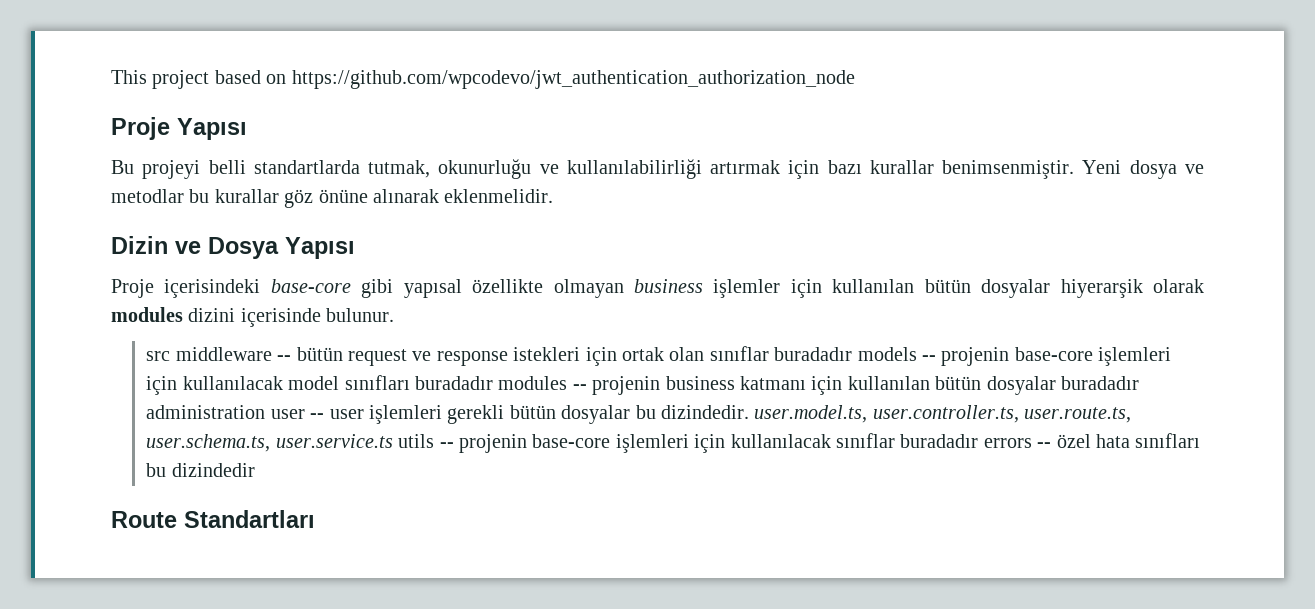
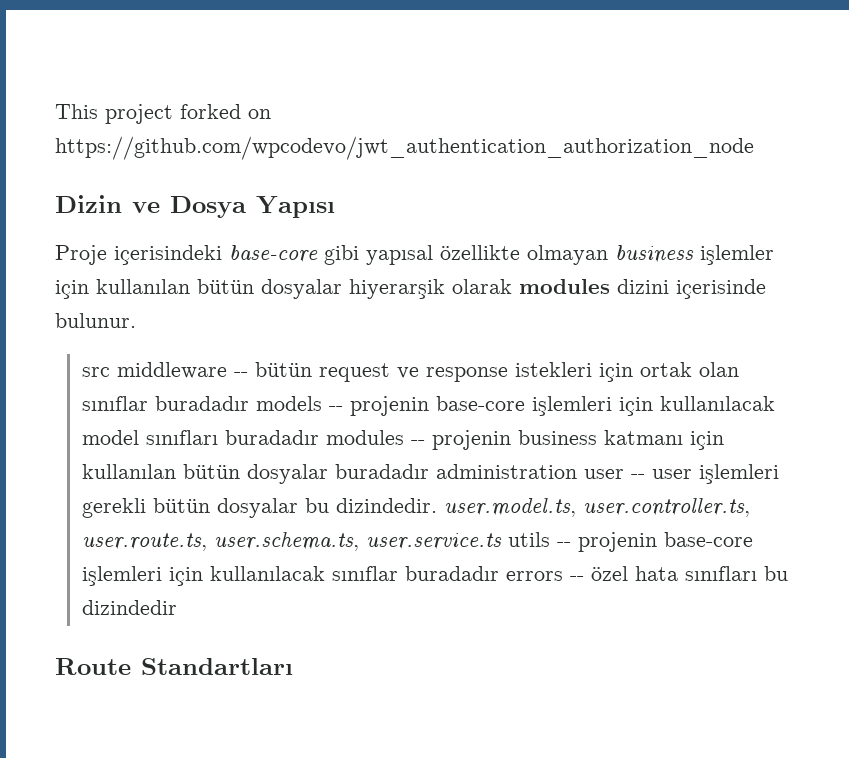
[214,70,261,84] based -> [180,104,241,119] forked
[111,117,247,140] [111,159,1204,179] [111,189,554,208] // Proje Yapısı // Bu projeyi belli standartlarda tutmak, okunurluğu ve kullanılabilirliği artırmak için bazı kurallar benimsenmiştir. Yeni dosya ve metodlar bu kurallar göz önüne alınarak eklenmelidir. -> (754, 148) none

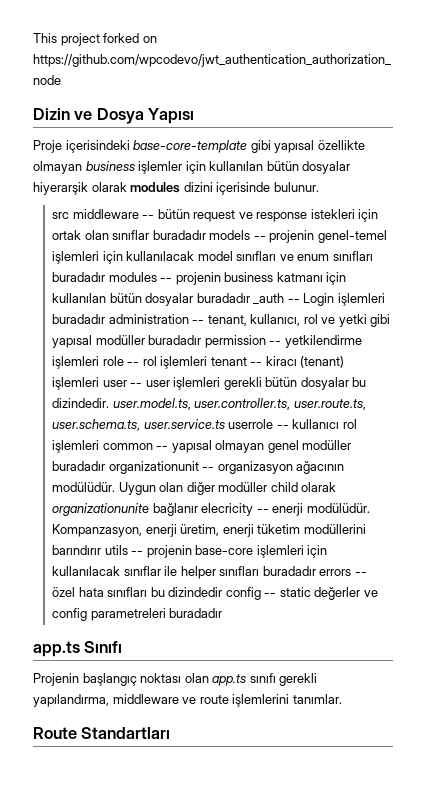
[229,245,318,263] base-core -> [133,140,248,153] base-core-template
[436,396,526,411] base-core -> [317,230,387,243] genel-temel
(219, 437) none -> [279,251,373,261] ve enum sınıfları
[436,464,578,479] administration -> [253,293,385,306] [52,314,391,327] [52,335,362,348] [52,356,345,369] [52,377,100,390] _auth -- Login işlemleri buradadır administration -- tenant, kullanıcı, rol ve yetki gibi yapısal modüller buradadır permission -- yetkilendirme işlemleri role -- rol işlemleri tenant -- kiracı (tenant) işlemleri
(503, 541) none -> [228,419,357,429] [52,440,352,453] [52,461,345,474] [52,482,337,495] [52,503,370,516] [52,524,366,537] [52,545,102,555] userrole -- kullanıcı rol işlemleri common -- yapısal olmayan genel modüller buradadır organizationunit -- organizasyon ağacının modülüdür. Uygun olan diğer modüller child olarak organizationunite bağlanır elecricity -- enerji modülüdür. Kompanzasyon, enerji üretim, enerji tüketim modüllerini barındırır
(399, 573) none -> [164,566,260,579] ile helper sınıfları
(178, 607) none -> [225,587,378,600] [52,608,223,621] [33,641,123,657] [33,673,318,686] [33,694,342,707] config -- static değerler ve config parametreleri buradadır // app.ts Sınıfı // Projenin başlangıç noktası olan app.ts sınıfı gerekli yapılandırma, middleware ve route işlemlerini tanımlar.

